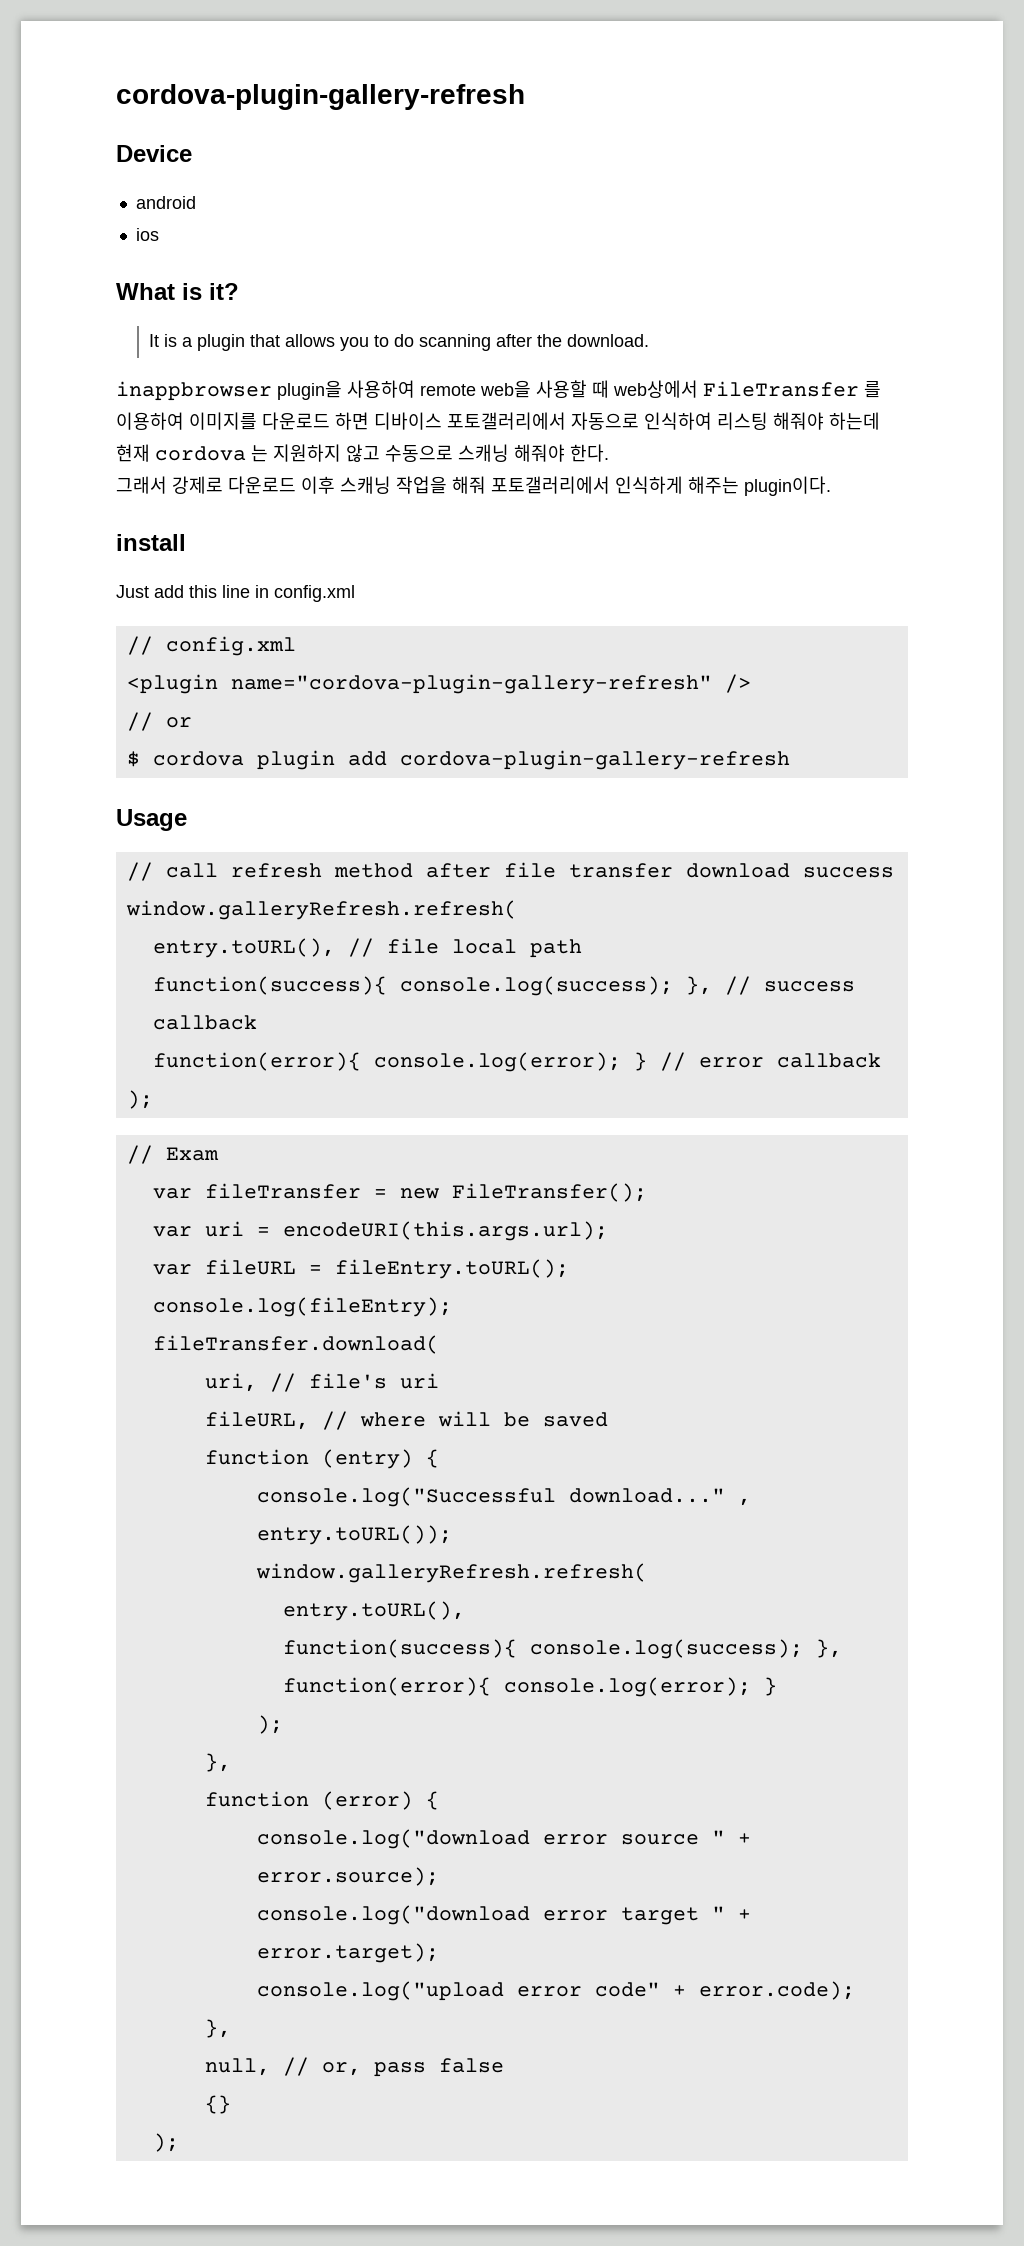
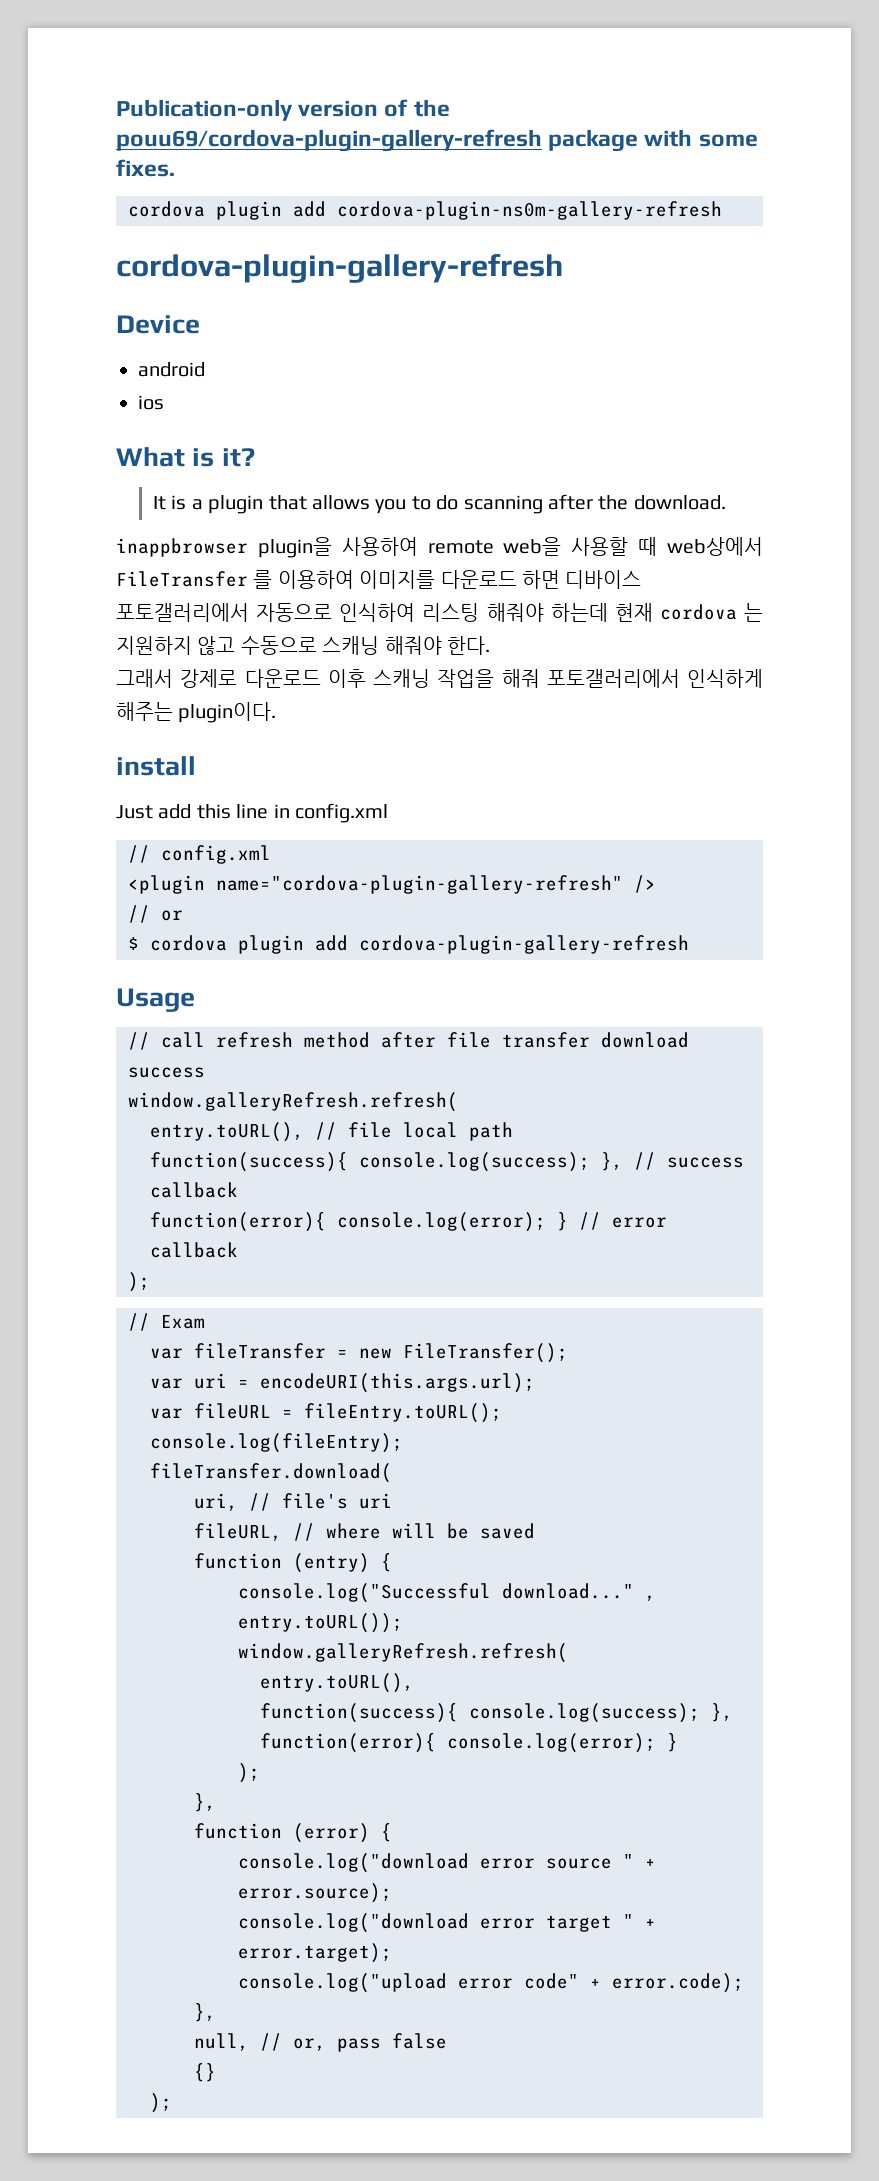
(116, 97) none -> [116,99,450,121] [116,129,758,152] [116,159,175,177] [128,201,722,220] Publication-only version of the pouu69/cordova-plugin-gallery-refresh package with some fixes. // cordova plugin add cordova-plugin-ns0m-gallery-refresh //

